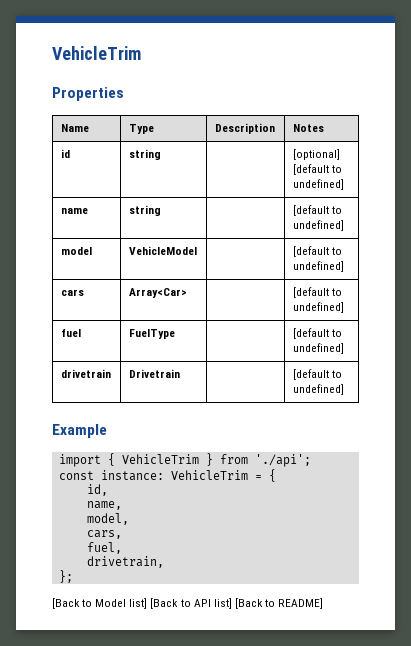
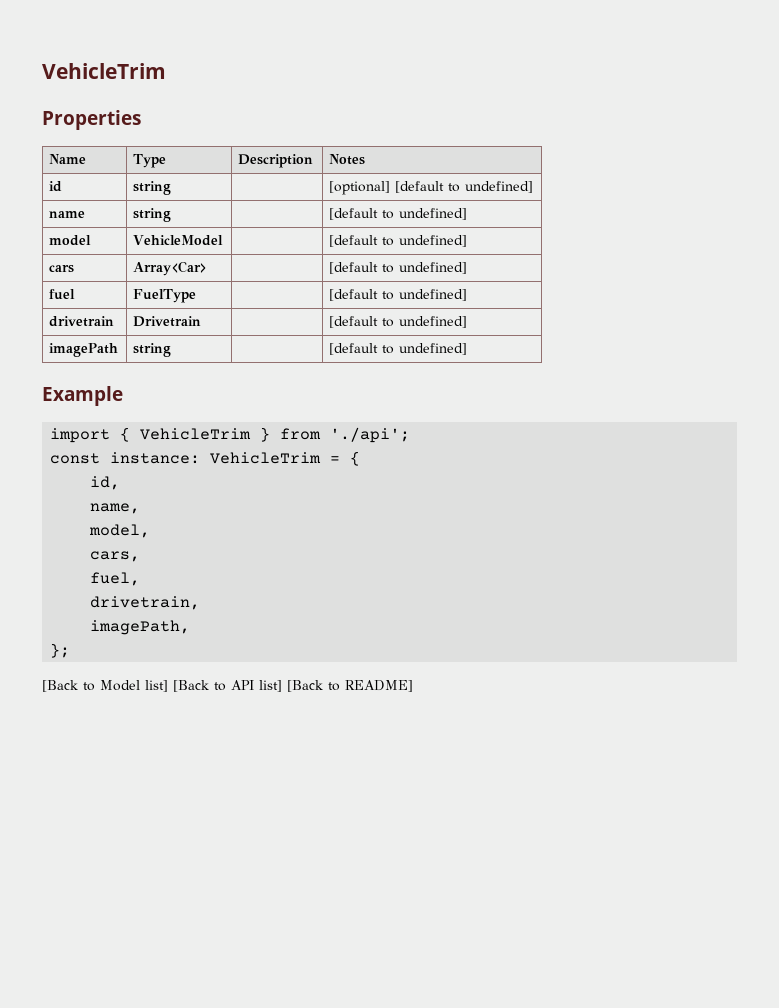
(344, 389) none -> [49,343,119,357] [133,343,172,357] [329,343,468,355] // imagePath | string | | [default to undefined]
(164, 562) none -> [90,620,191,635] // imagePath,

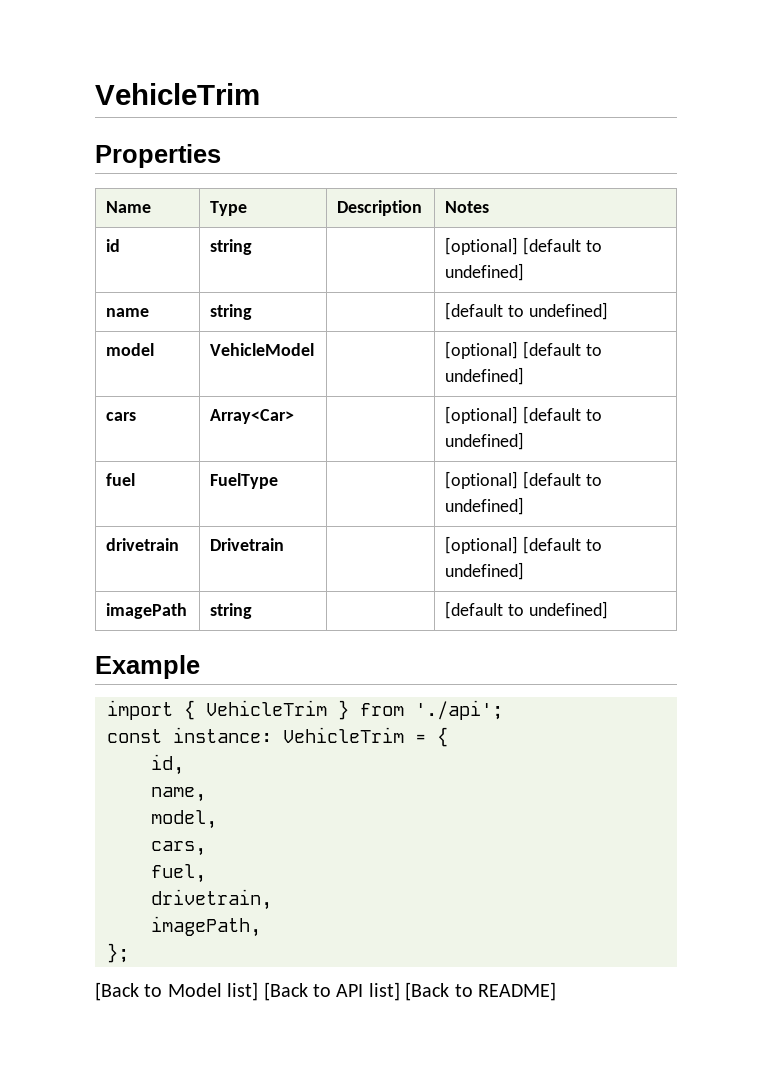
(224, 240) none -> [445,341,519,359] [optional]
(208, 268) none -> [445,406,519,424] [optional]
(197, 296) none -> [445,471,519,489] [optional]
(202, 321) none -> [445,536,519,554] [optional]

